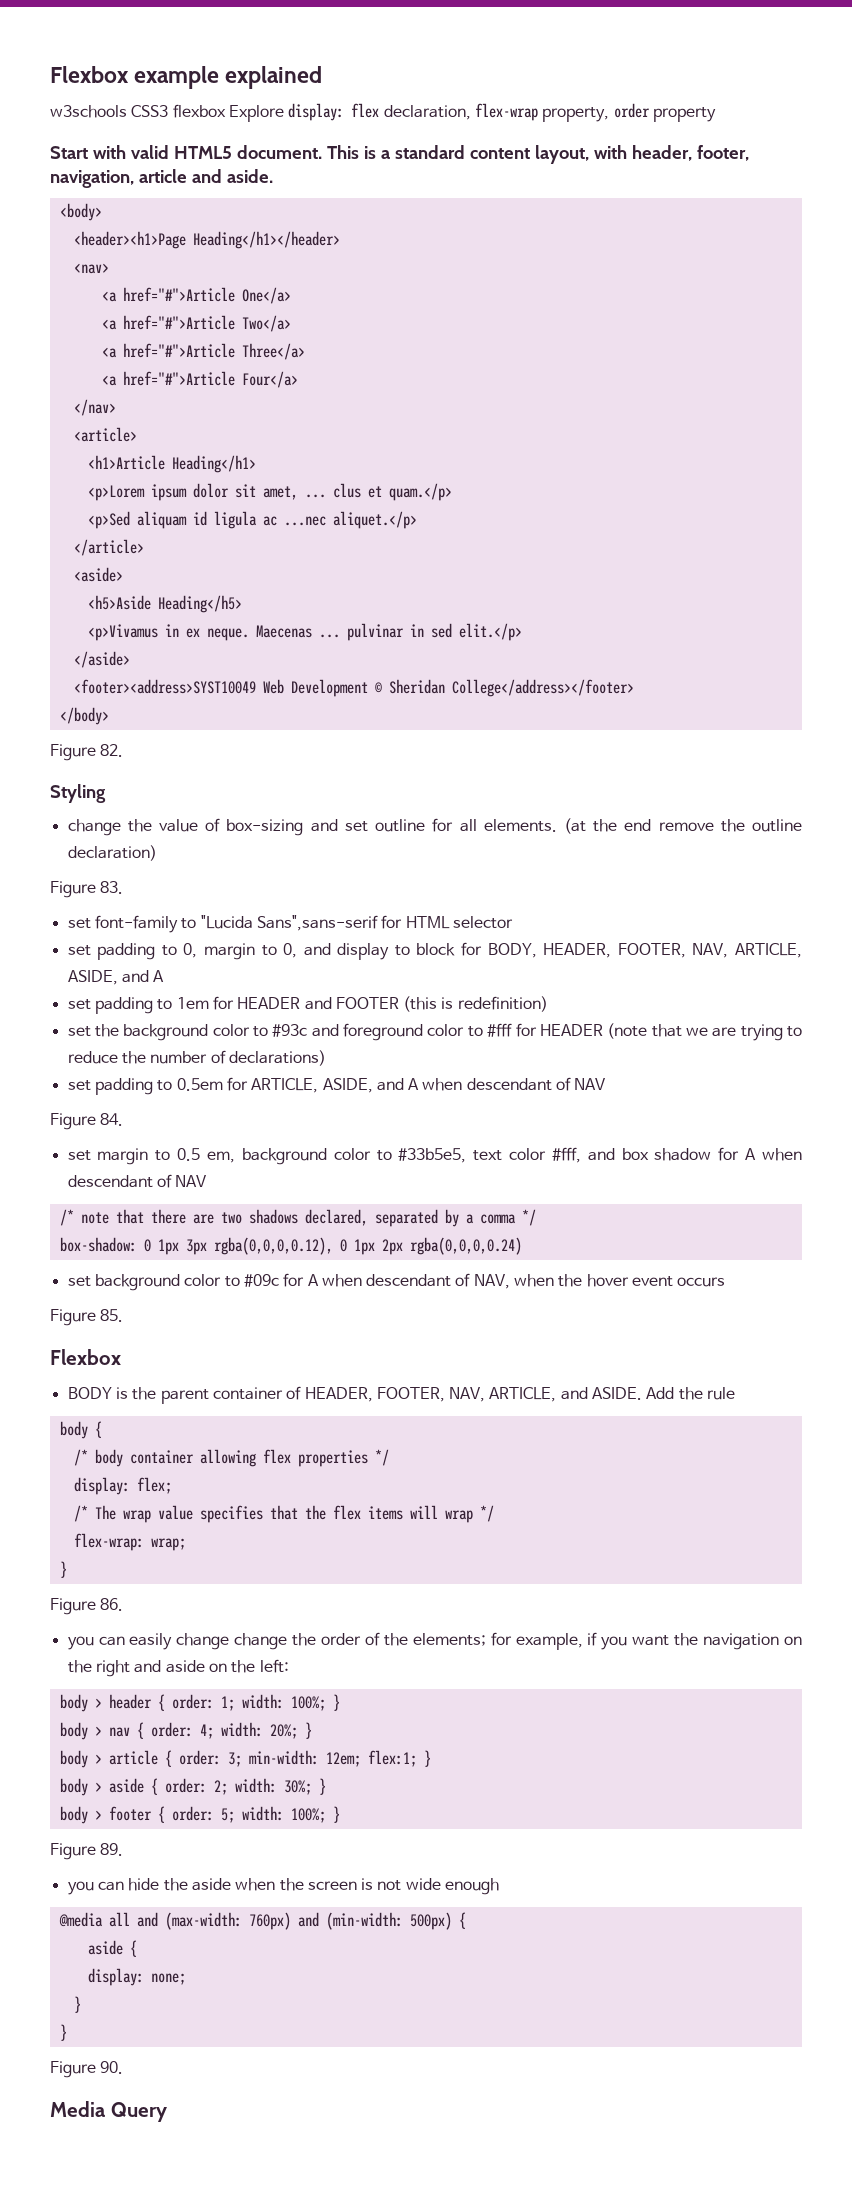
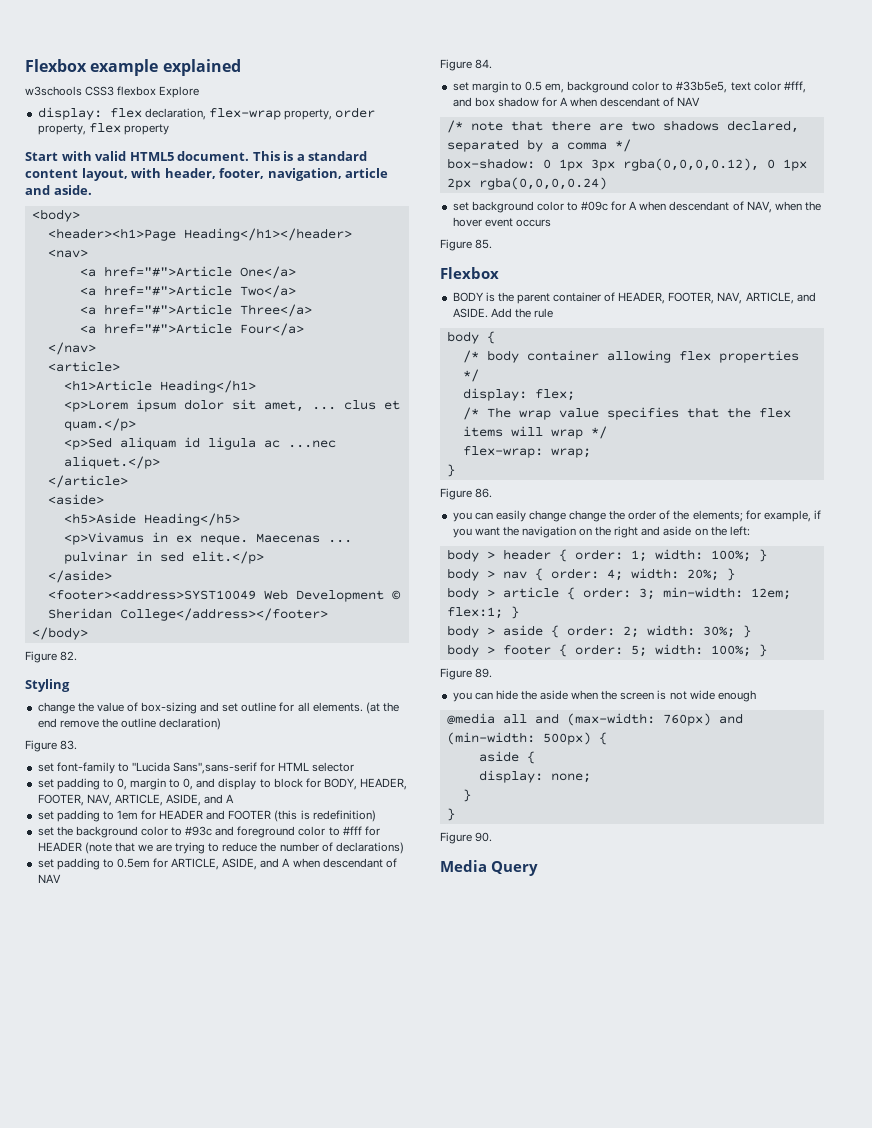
(284, 113) none -> (200, 92) //
(650, 110) none -> [37,123,121,135] property, flex

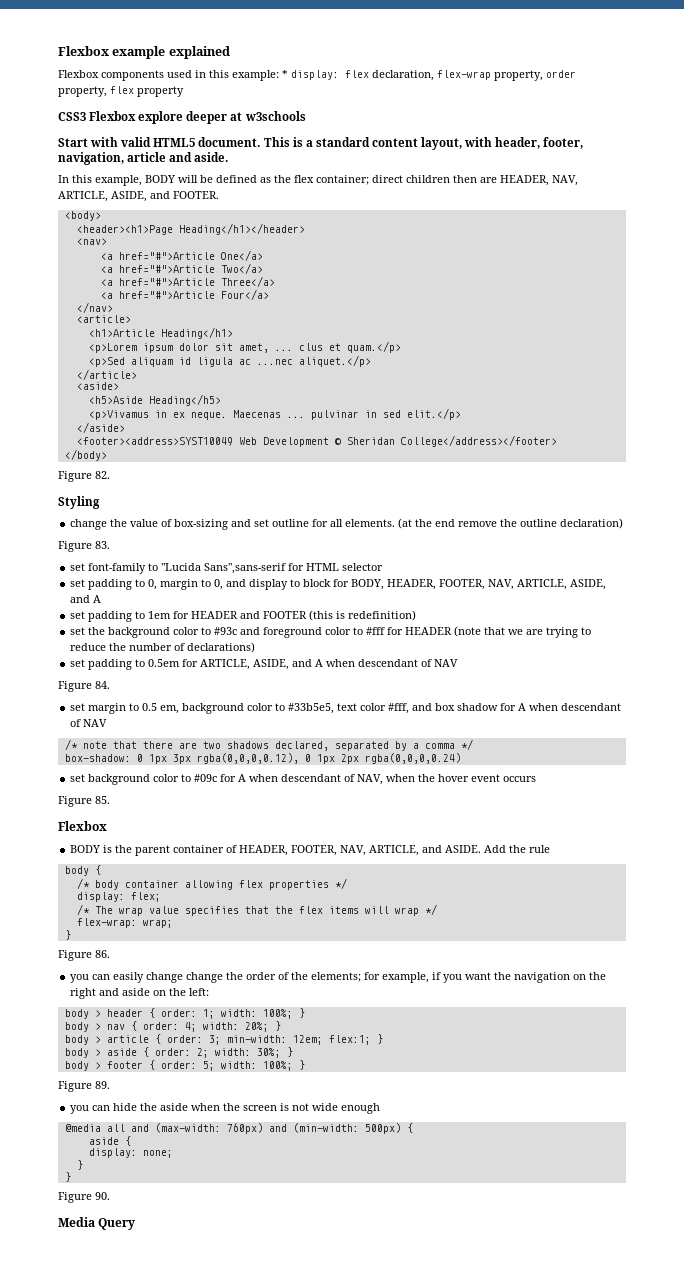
[25,86,200,98] w3schools CSS3 flexbox Explore // -> [58,70,288,81] Flexbox components used in this example: *
(169, 129) none -> [58,111,306,124] // CSS3 Flexbox explore deeper at w3schools
(92, 190) none -> [58,175,578,186] [58,191,219,202] // In this example, BODY will be defined as the flex container; direct children then are HEADER, NAV, ARTICLE, ASIDE, and FOOTER.

